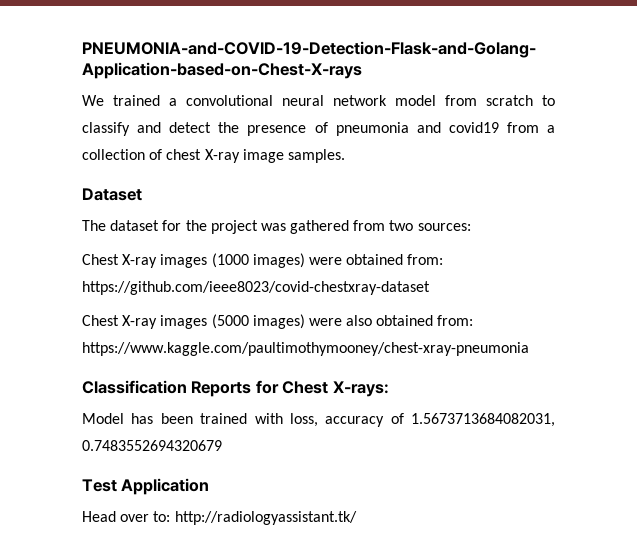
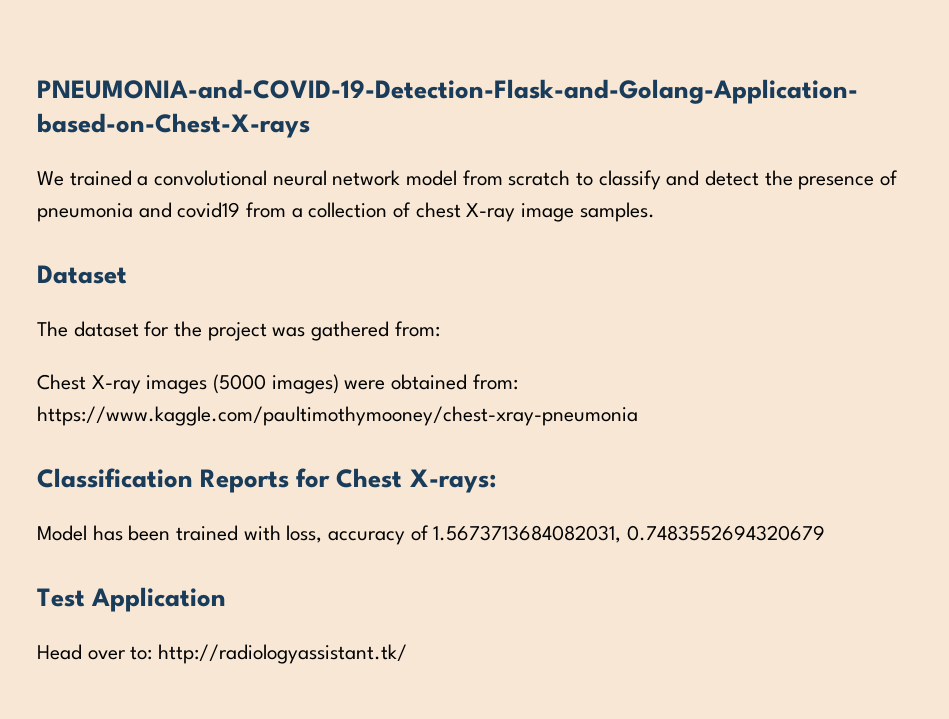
[353,220,471,231] [82,253,444,268] [82,281,430,295] from two sources: // Chest X-ray images (1000 images) were obtained from: https://github.com/ieee8023/covid-chestxray-dataset -> [394,321,440,337] from:
[346,315,373,326] also -> (386, 385) none

